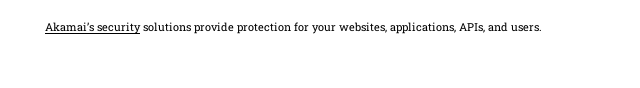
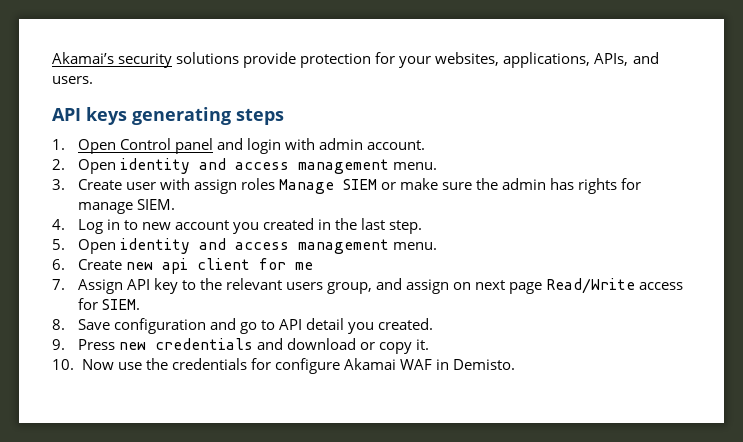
(542, 28) none -> [52,107,284,125] [52,138,426,154] [52,158,437,174] [52,178,642,194] [77,199,175,214] [52,218,423,234] [52,238,437,254] [52,258,313,274] [52,278,684,294] [77,298,140,310] [52,318,434,334] [52,338,429,354] [52,358,515,374] // API keys generating steps // 1. Open Control panel and login with admin account. // 2. Open identity and access management menu. // 3. Create user with assign roles Manage SIEM or make sure the admin has rights for manage SIEM. // 4. Log in to new account you created in the last step. // 5. Open identity and access management menu. // 6. Create new api client for me // 7. Assign API key to the relevant users group, and assign on next page Read/Write access for SIEM. // 8. Save configuration and go to API detail you created. // 9. Press new credentials and download or copy it. // 10. Now use the credentials for configure Akamai WAF in Demisto.

